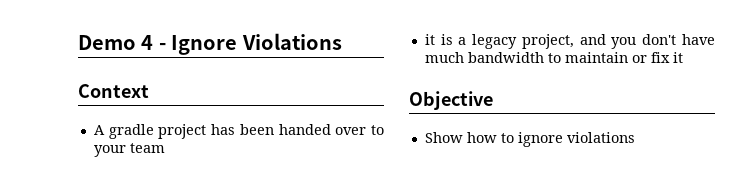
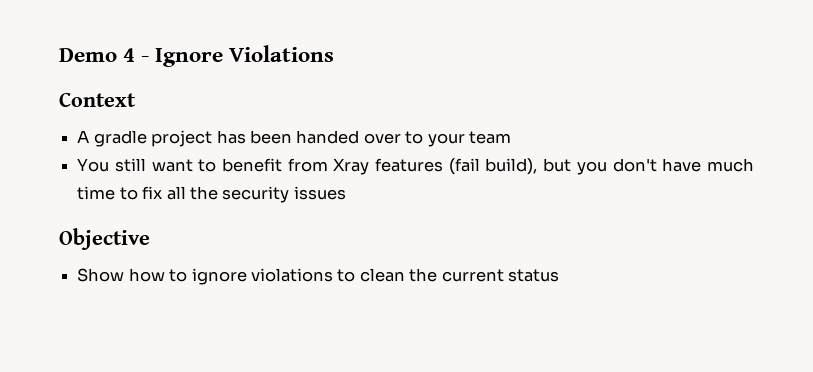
[424,34,715,49] [424,52,683,63] it is a legacy project, and you don't have much bandwidth to maintain or fix it -> [77,158,754,175] [77,186,346,203] You still want to benefit from Xray features (fail build), but you don't have much time to fix all the security issues
(635, 137) none -> [337,268,560,282] to clean the current status

